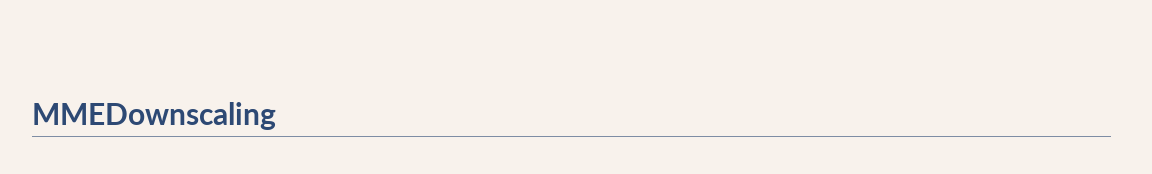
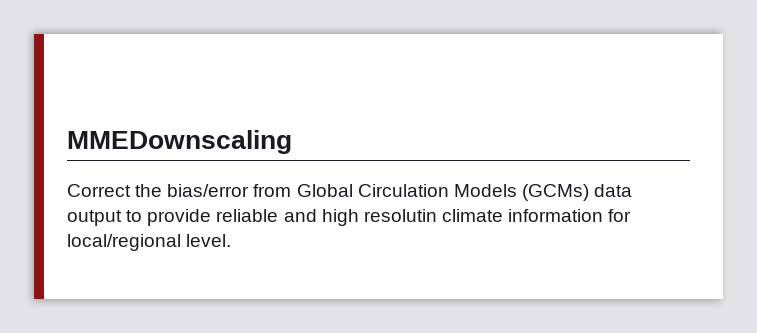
(276, 116) none -> [67,184,633,201] [67,209,632,226] [67,234,232,251] // Correct the bias/error from Global Circulation Models (GCMs) data output to provide reliable and high resolutin climate information for local/regional level.

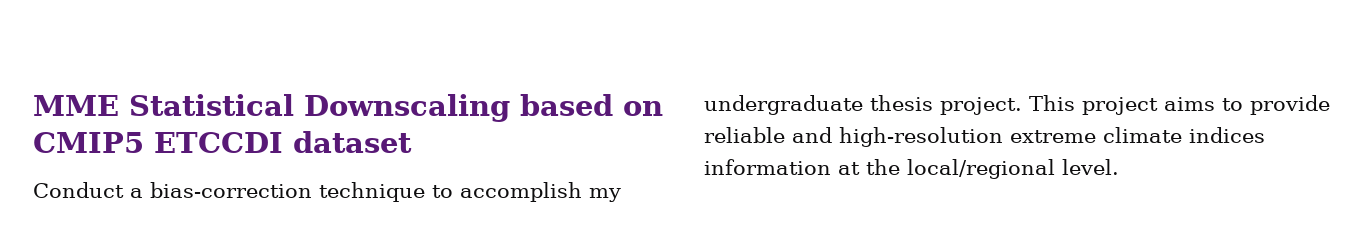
[67,130,292,154] [67,184,633,201] [67,209,632,226] MMEDownscaling // Correct the bias/error from Global Circulation Models (GCMs) data output to provide reliable and high resolutin climate information for -> [33,94,663,122] [33,131,412,153] [33,182,621,202] [704,95,1330,115] [704,127,1265,147] [704,159,900,175] MME Statistical Downscaling based on CMIP5 ETCCDI dataset // Conduct a bias-correction technique to accomplish my undergraduate thesis project. This project aims to provide reliable and high-resolution extreme climate indices information at the

